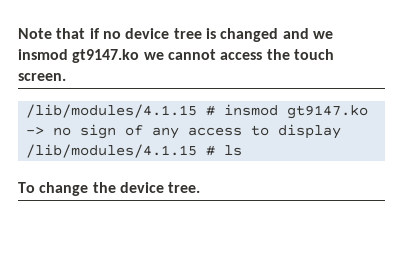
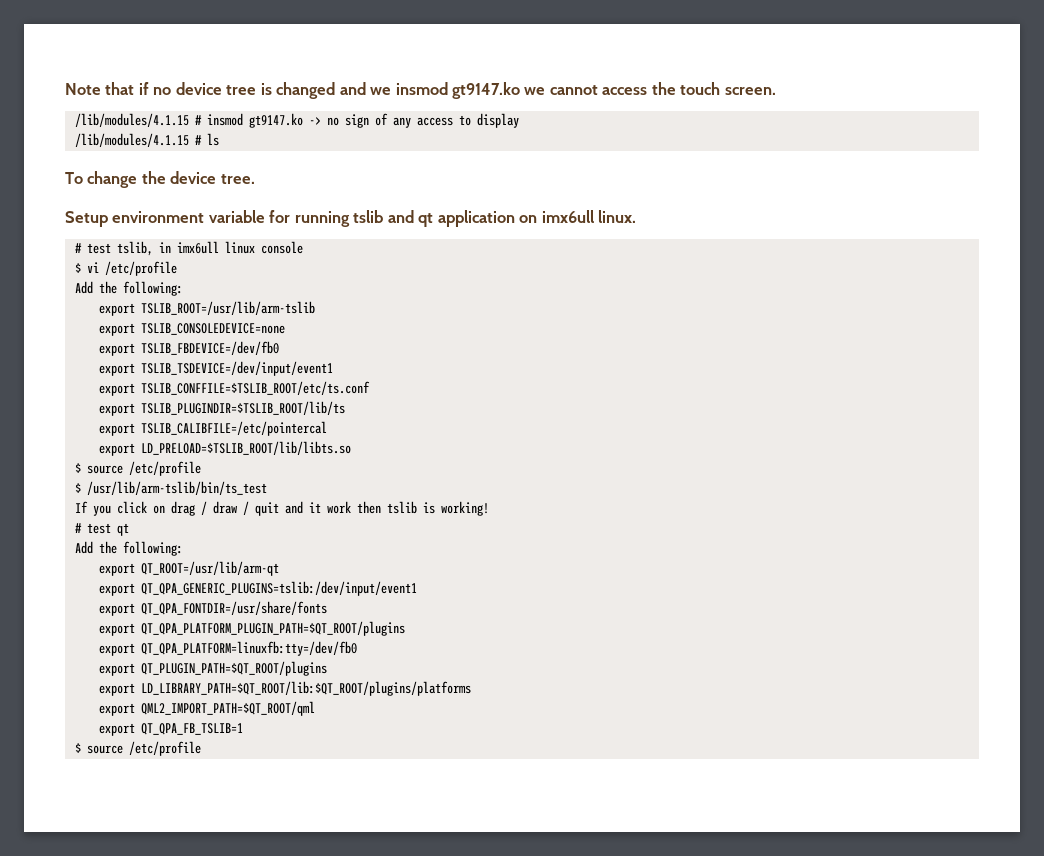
(201, 187) none -> [65,210,637,227] [74,241,303,256] [74,261,177,276] [74,281,183,296] [98,301,315,316] [98,323,285,336] [98,341,279,356] [98,361,333,376] [98,381,370,396] [98,401,345,416] [98,421,327,436] [98,441,351,456] [74,461,201,476] [74,481,267,495] [74,501,489,516] [74,523,129,536] [74,541,183,556] [98,561,279,576] [98,581,417,596] [98,601,327,616] [98,621,405,636] [98,641,357,656] [98,661,327,676] [98,681,471,696] [98,701,315,716] [98,723,243,736] [74,741,201,756] // Setup environment variable for running tslib and qt application on imx6ull linux. // # test tslib, in imx6ull linux console // $ vi /etc/profile // Add the following: // export TSLIB_ROOT=/usr/lib/arm-tslib // export TSLIB_CONSOLEDEVICE=none // export TSLIB_FBDEVICE=/dev/fb0 // export TSLIB_TSDEVICE=/dev/input/event1 // export TSLIB_CONFFILE=$TSLIB_ROOT/etc/ts.conf // export TSLIB_PLUGINDIR=$TSLIB_ROOT/lib/ts // export TSLIB_CALIBFILE=/etc/pointercal // export LD_PRELOAD=$TSLIB_ROOT/lib/libts.so // $ source /etc/profile // $ /usr/lib/arm-tslib/bin/ts_test // If you click on drag / draw / quit and it work then tslib is working! // # test qt // Add the following: // export QT_ROOT=/usr/lib/arm-qt // export QT_QPA_GENERIC_PLUGINS=tslib:/dev/input/event1 // export QT_QPA_FONTDIR=/usr/share/fonts // export QT_QPA_PLATFORM_PLUGIN_PATH=$QT_ROOT/plugins // export QT_QPA_PLATFORM=linuxfb:tty=/dev/fb0 // export QT_PLUGIN_PATH=$QT_ROOT/plugins // export LD_LIBRARY_PATH=$QT_ROOT/lib:$QT_ROOT/plugins/platforms // export QML2_IMPORT_PATH=$QT_ROOT/qml // export QT_QPA_FB_TSLIB=1 // $ source /etc/profile

